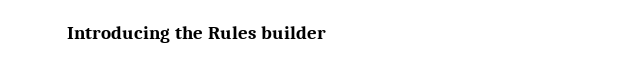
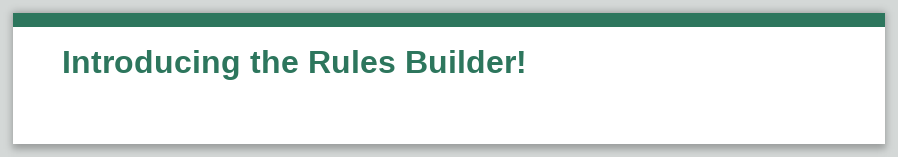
[260,26,326,39] builder -> [405,50,527,73] Builder!

